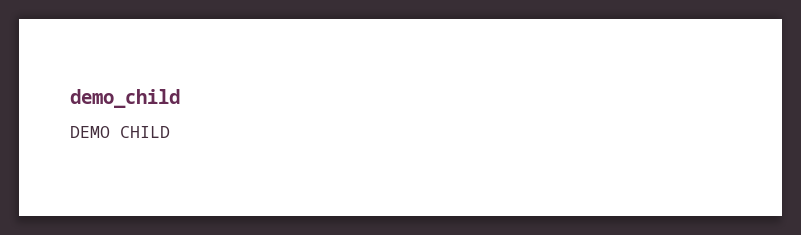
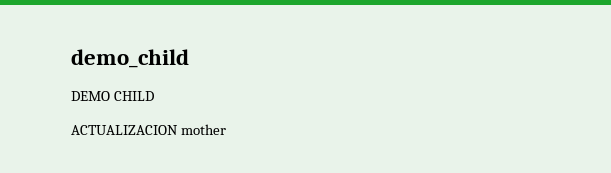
(170, 132) none -> [71,124,226,135] // ACTUALIZACION mother

